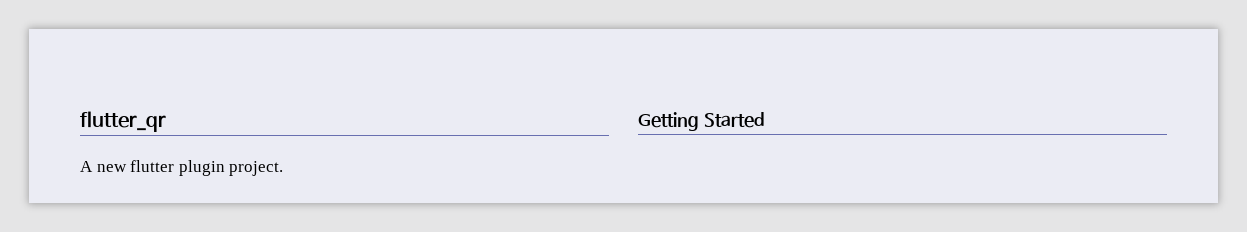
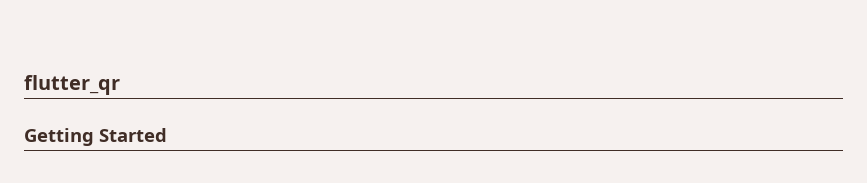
[80,160,284,176] // A new flutter plugin project. -> (120, 85) none

